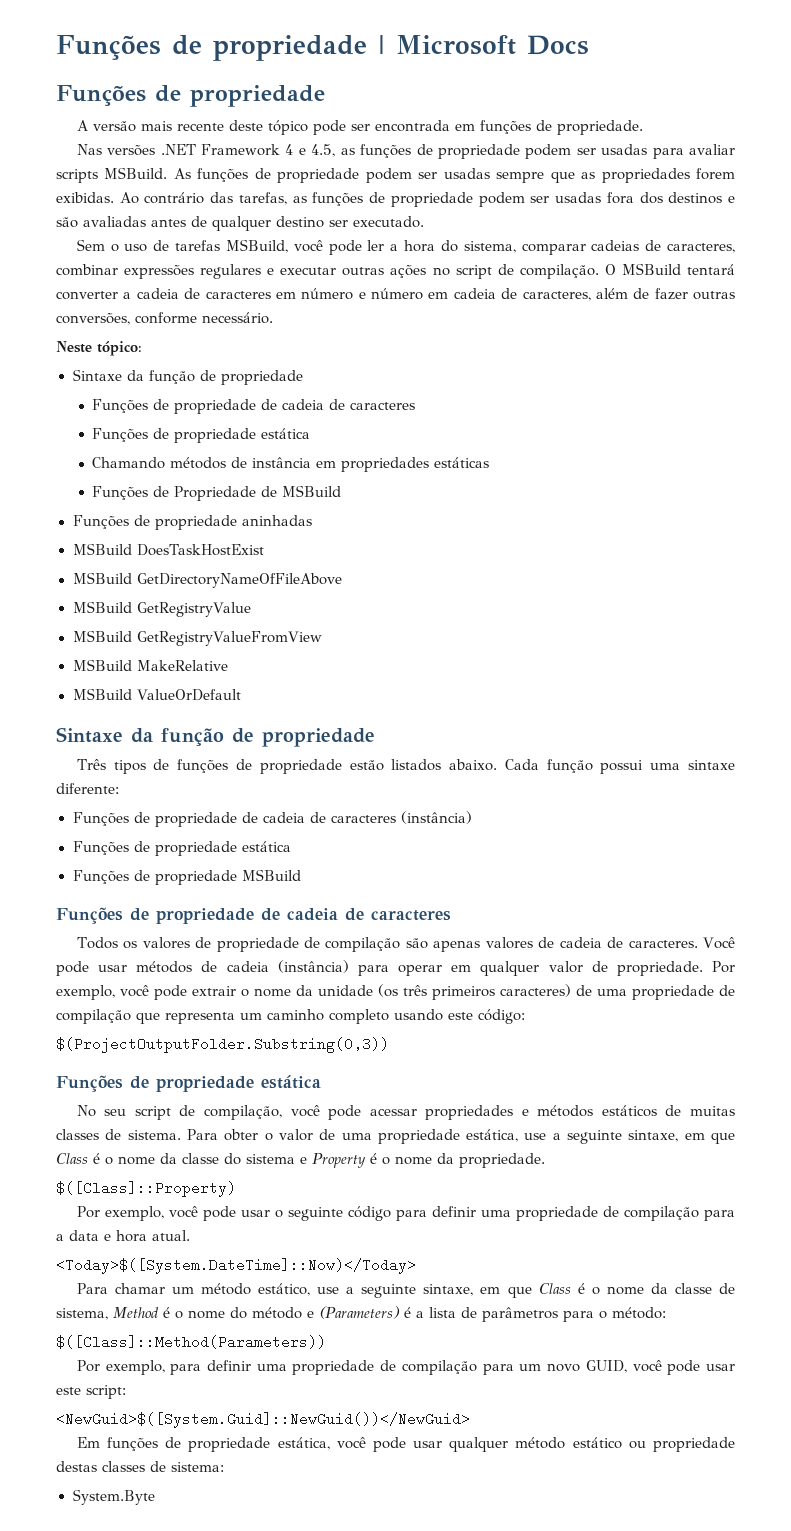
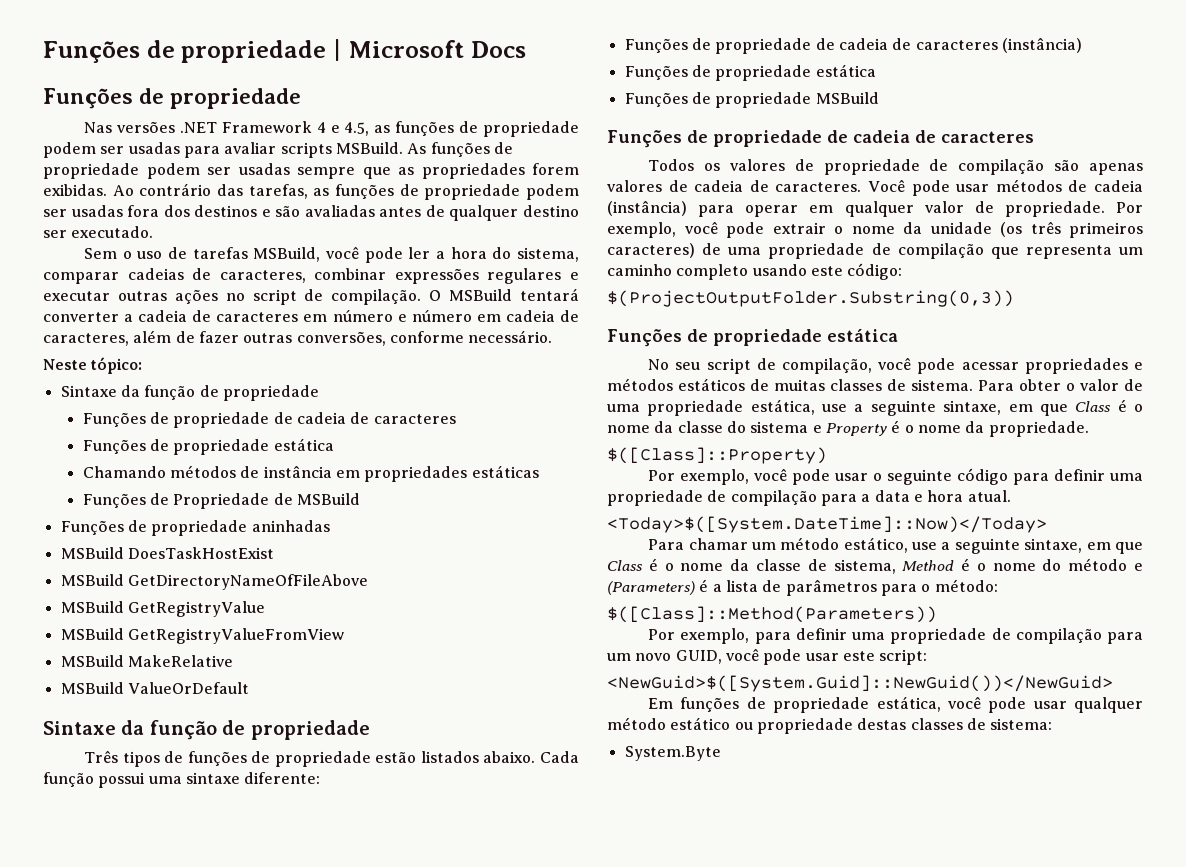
[76,120,643,135] // A versão mais recente deste tópico pode ser encontrada em funções de propriedade. -> (302, 98) none

